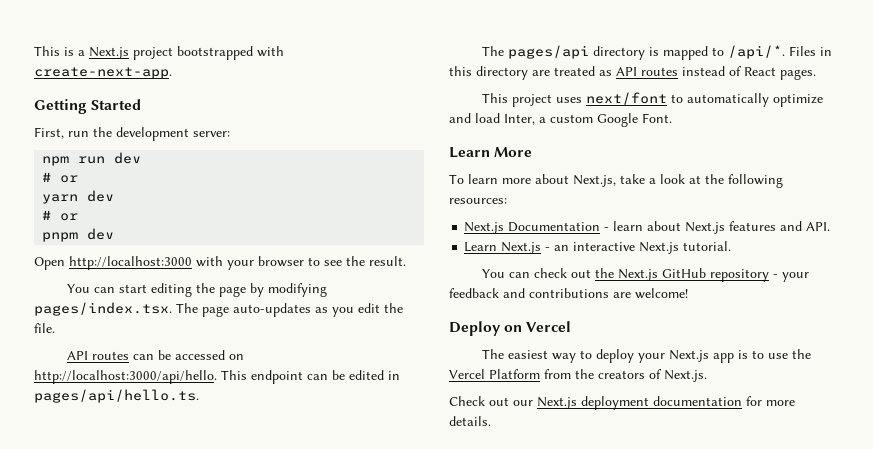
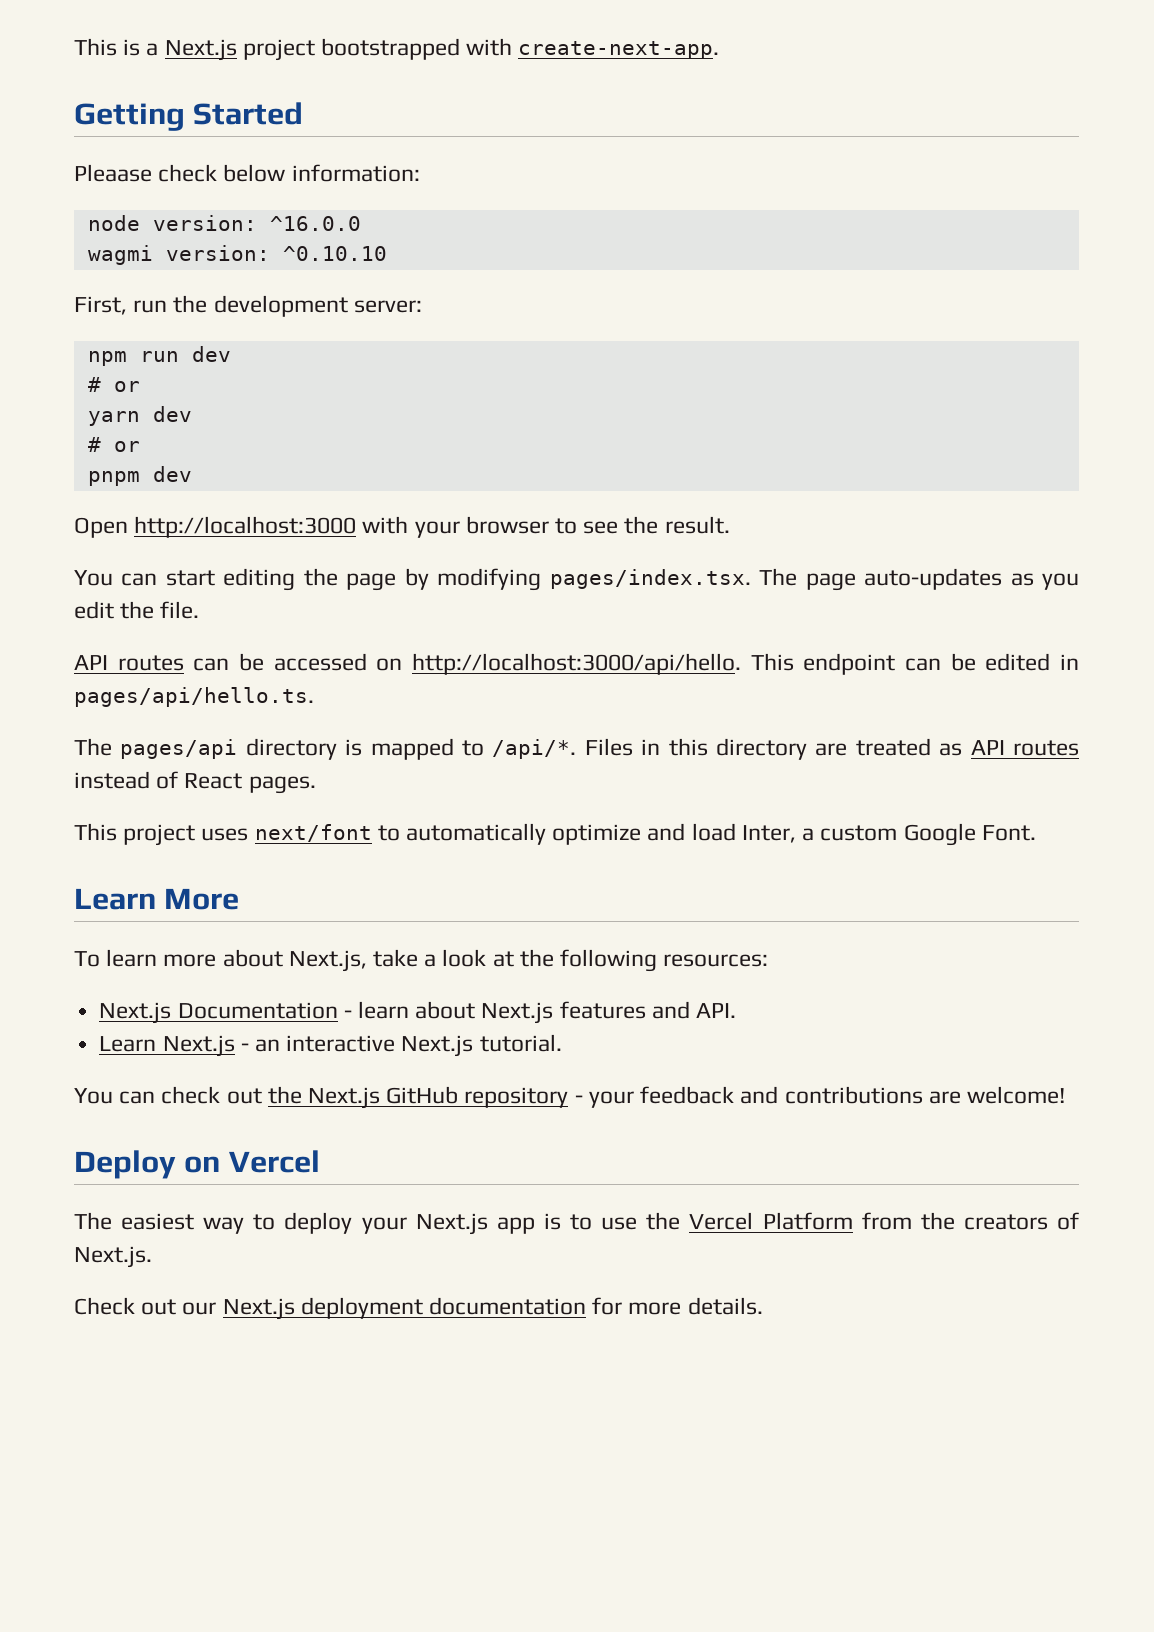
(142, 104) none -> [74,164,420,182] [87,215,361,231] [87,245,387,265] // Pleaase check below information: // node version: ^16.0.0 // wagmi version: ^0.10.10

